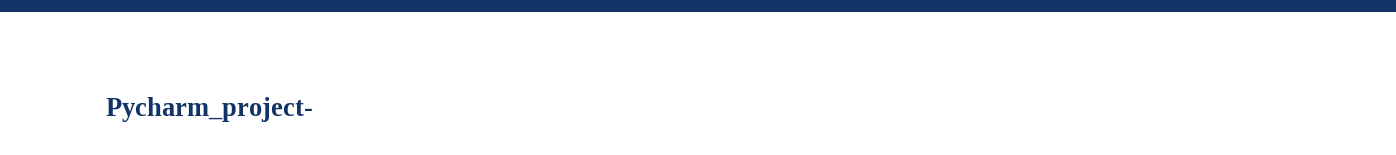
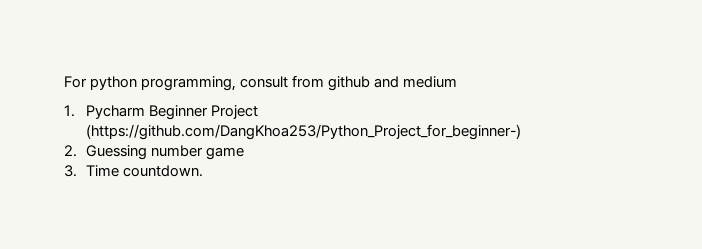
[106,97,313,122] Pycharm_project- -> [64,75,458,91] [64,105,259,120] [86,124,522,140] [64,145,245,160] [64,165,204,177] For python programming, consult from github and medium // 1. Pycharm Beginner Project (https://github.com/DangKhoa253/Python_Project_for_beginner-) // 2. Guessing number game // 3. Time countdown.

